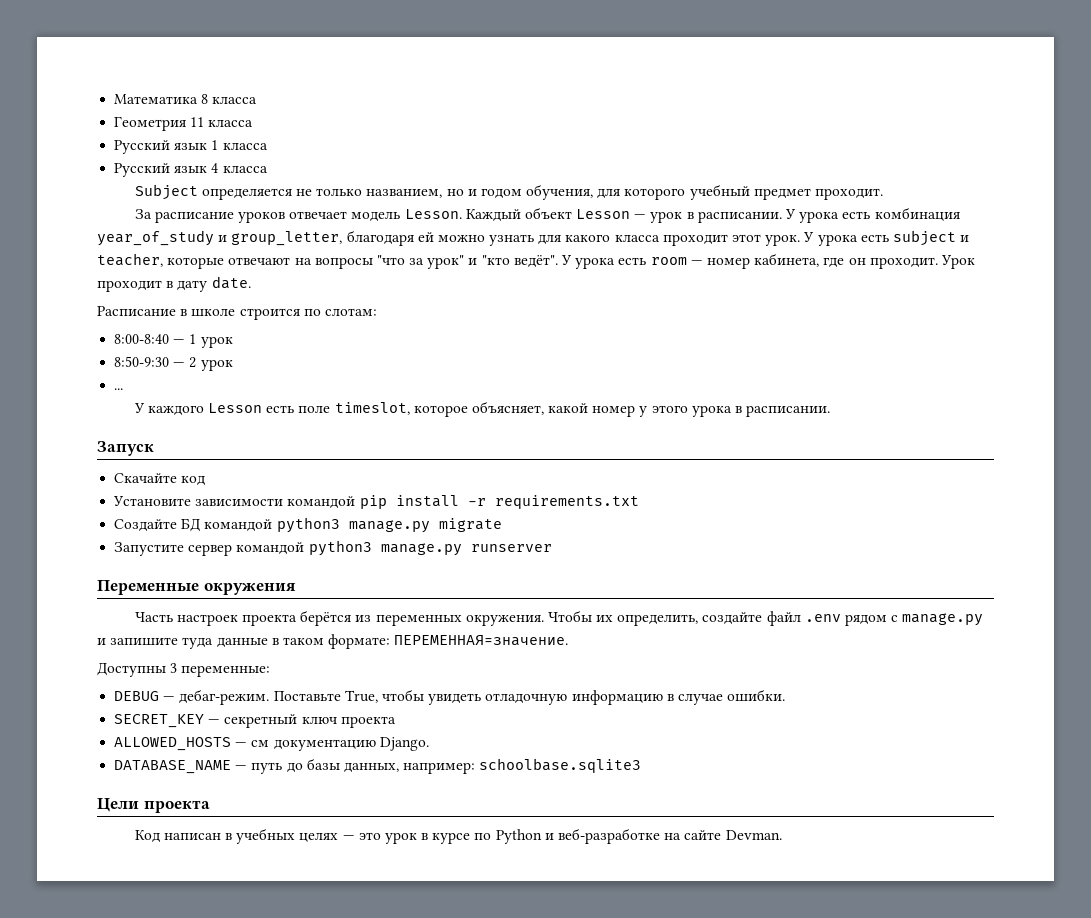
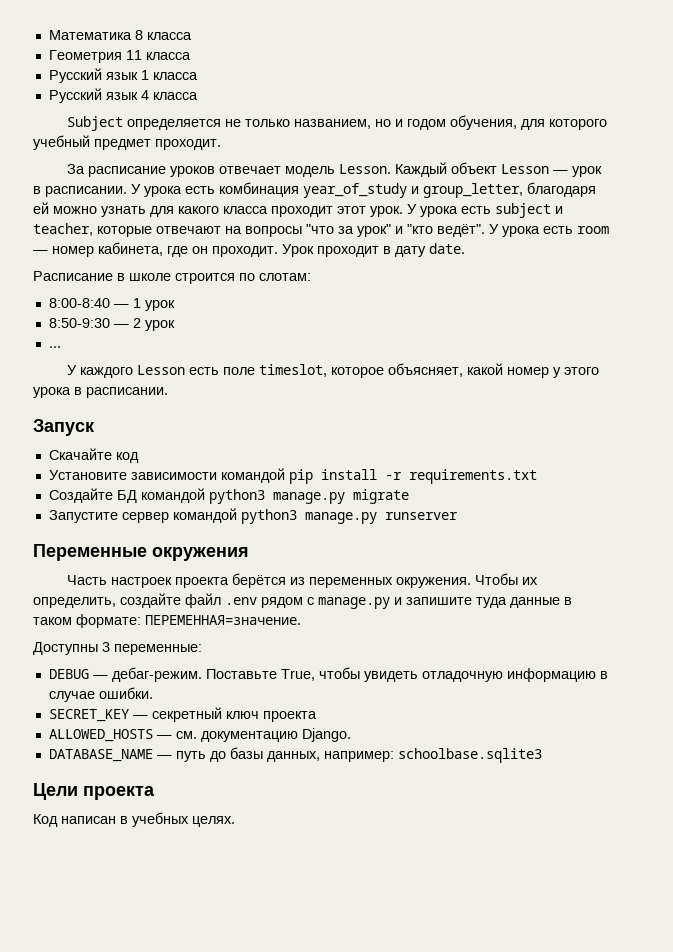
[251,740,270,747] см -> [175,731,197,739] см.
[299,828,782,844] целях — это урок в курсе по Python и веб-разработке на сайте Devman. -> [192,816,235,827] целях.

